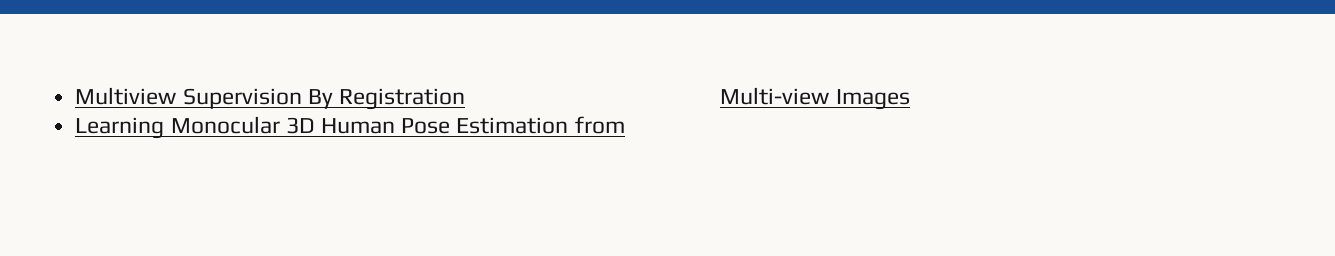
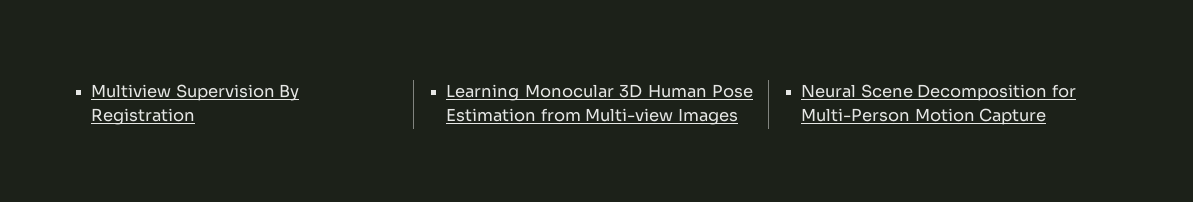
(910, 99) none -> [801,84,1076,101] [801,108,1047,125] // Neural Scene Decomposition for Multi-Person Motion Capture

